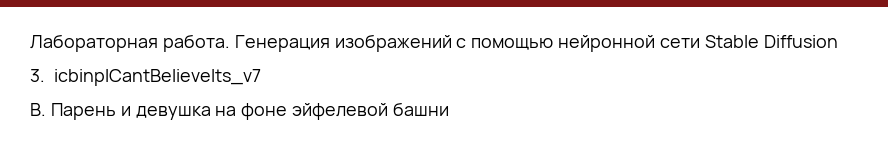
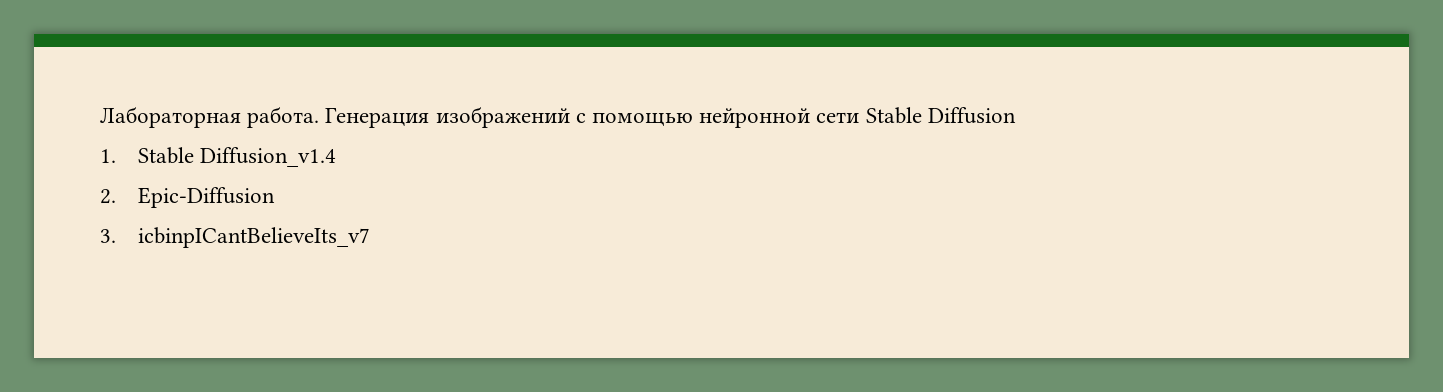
[30,69,261,86] [30,102,450,120] 3. icbinpICantBelieveIts_v7 // В. Парень и девушка на фоне эйфелевой башни -> [100,147,337,167] [100,187,276,208] [100,227,371,248] 1. Stable Diffusion_v1.4 // 2. Epic-Diffusion // 3. icbinpICantBelieveIts_v7

